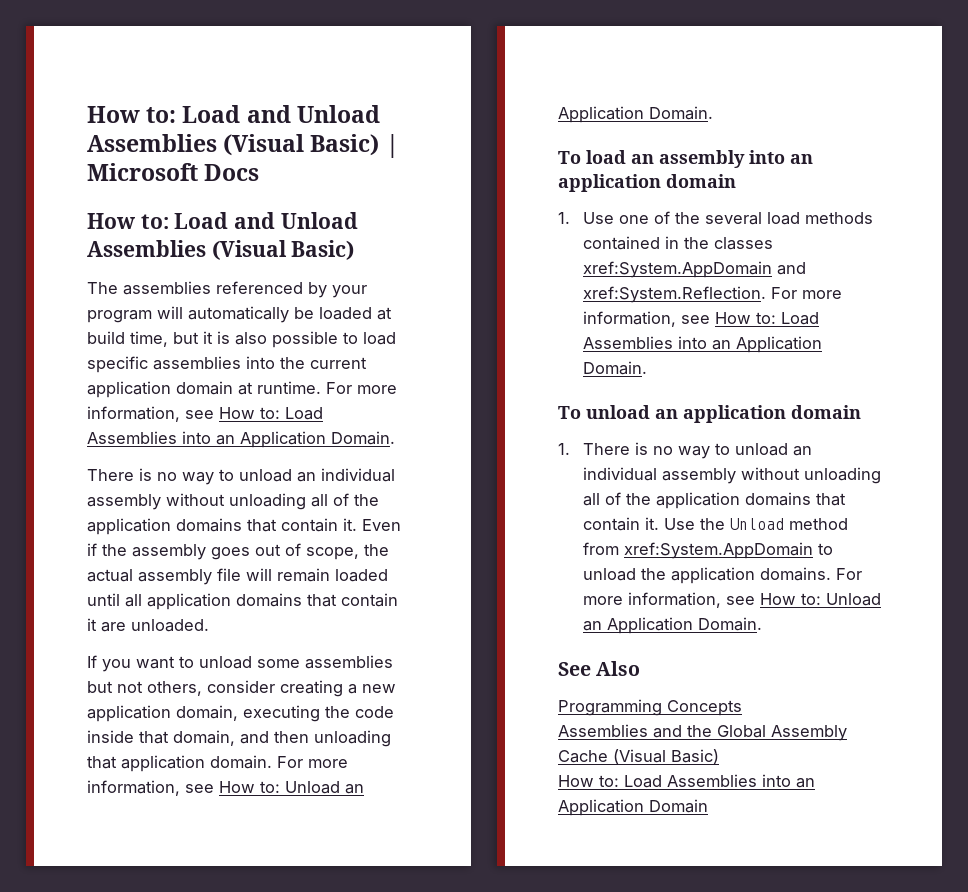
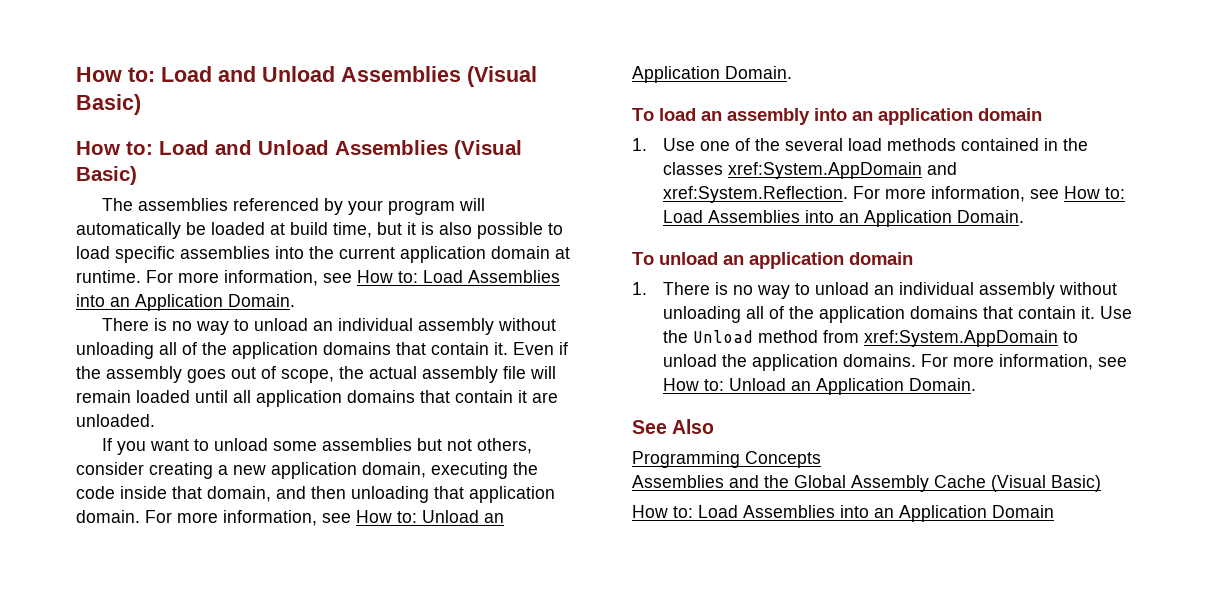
[87,105,380,123] [87,134,399,158] [87,163,260,181] How to: Load and Unload Assemblies (Visual Basic) | Microsoft Docs -> [76,66,537,87] [76,94,141,115] How to: Load and Unload Assemblies (Visual Basic)

